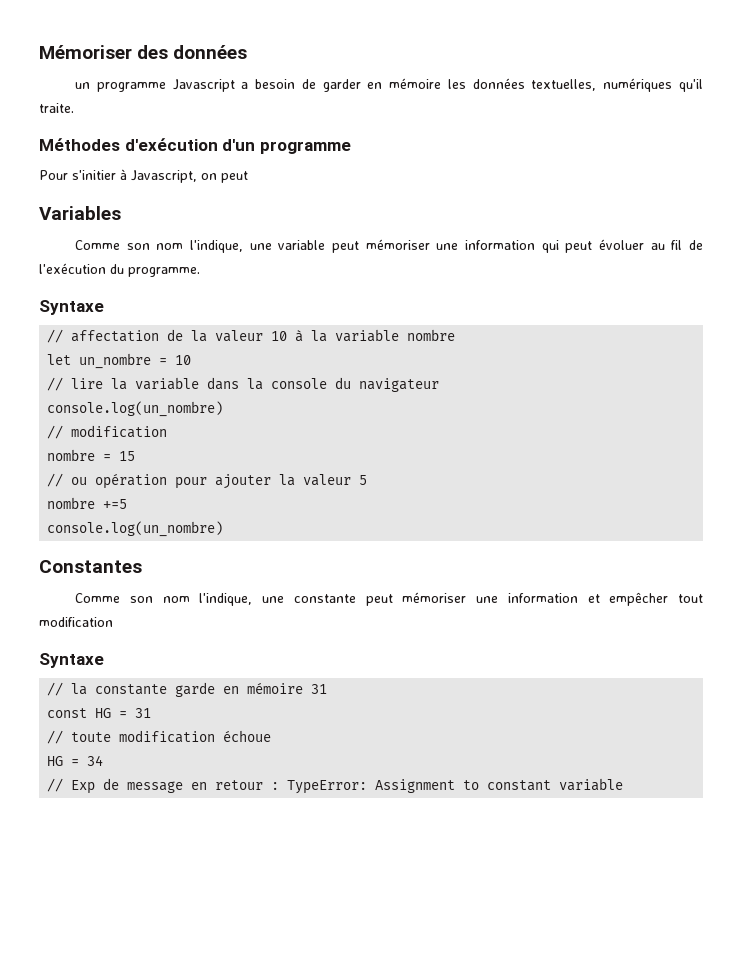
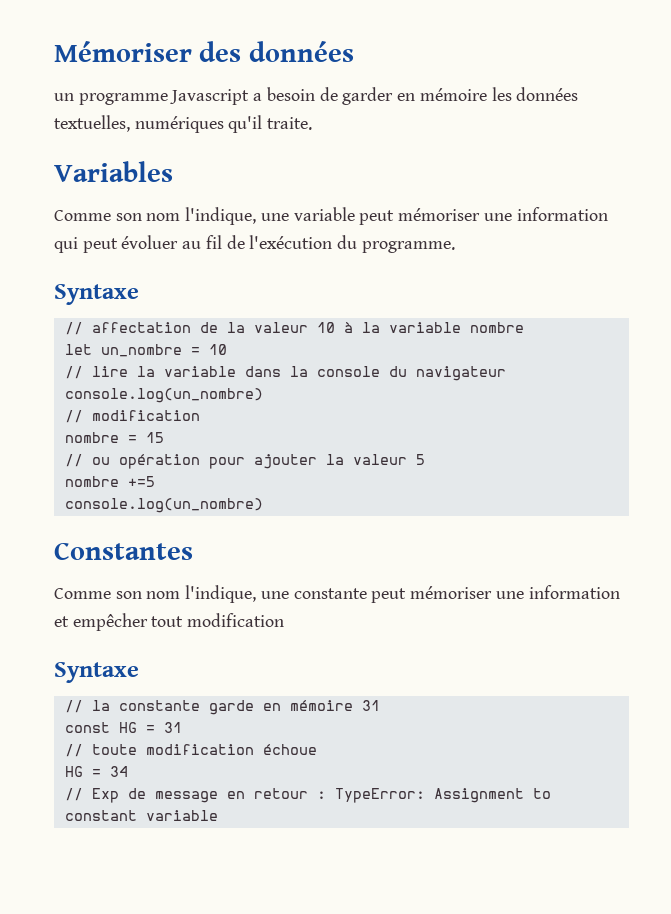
[39,138,351,154] [39,169,248,183] // Méthodes d'exécution d'un programme // Pour s'initier à Javascript, on peut -> (313, 123) none

